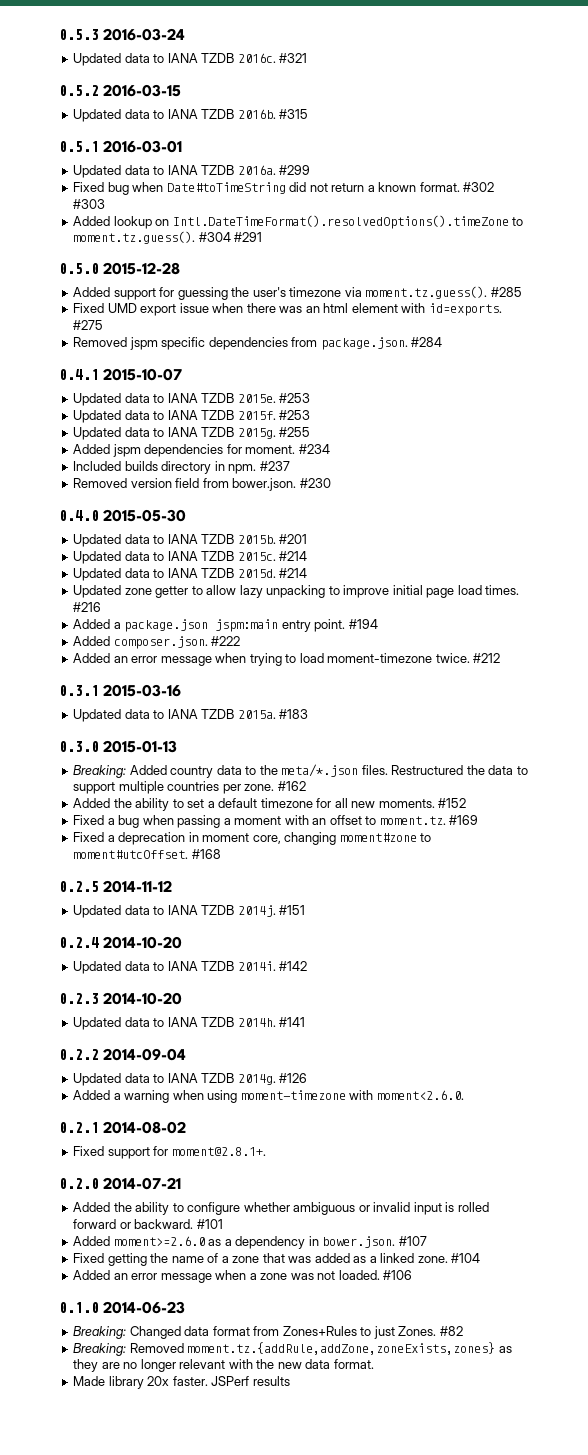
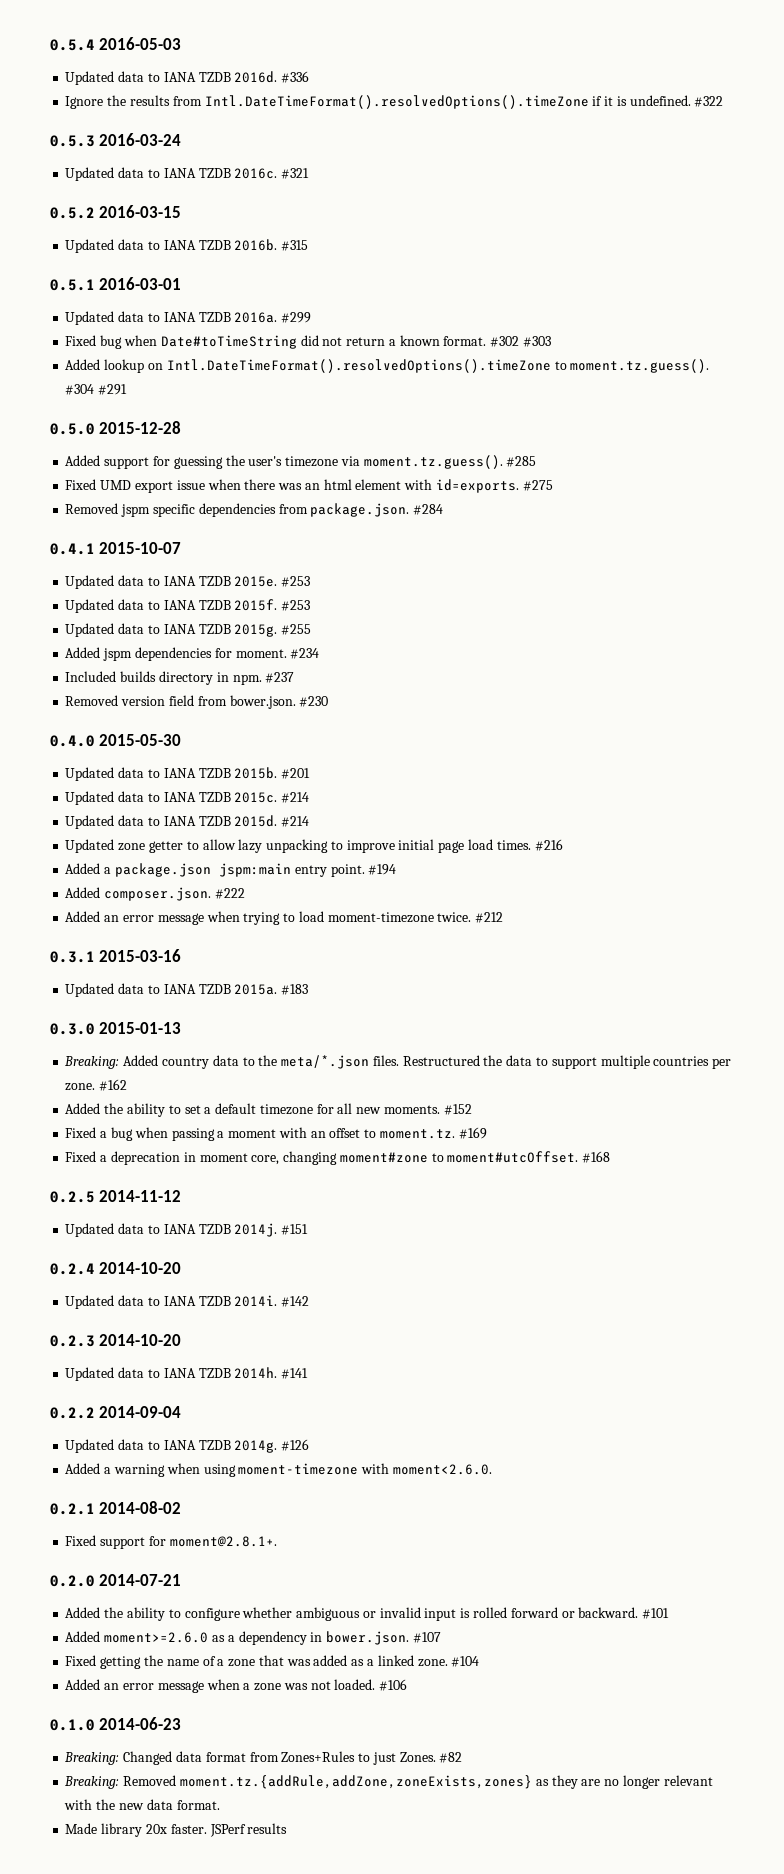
(59, 34) none -> [50,37,182,51] [65,71,310,85] [65,95,724,109] 0.5.4 2016-05-03 // Updated data to IANA TZDB 2016d. #336 // Ignore the results from Intl.DateTimeFormat().resolvedOptions().timeZone if it is undefined. #322 //

